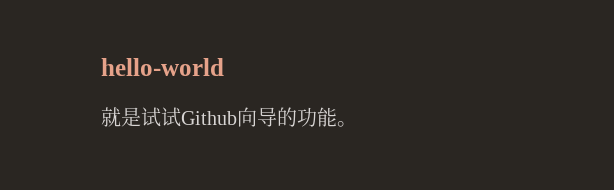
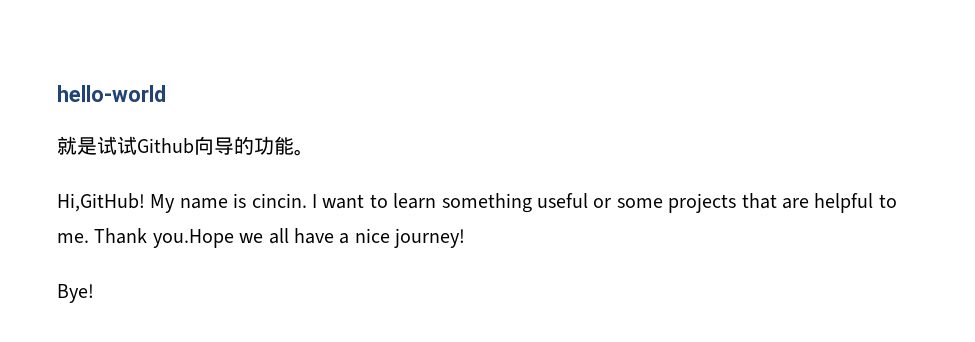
(357, 124) none -> [57,193,897,213] [57,228,466,248] [57,284,94,303] // Hi,GitHub! My name is cincin. I want to learn something useful or some projects that are helpful to me. Thank you.Hope we all have a nice journey! // Bye!

